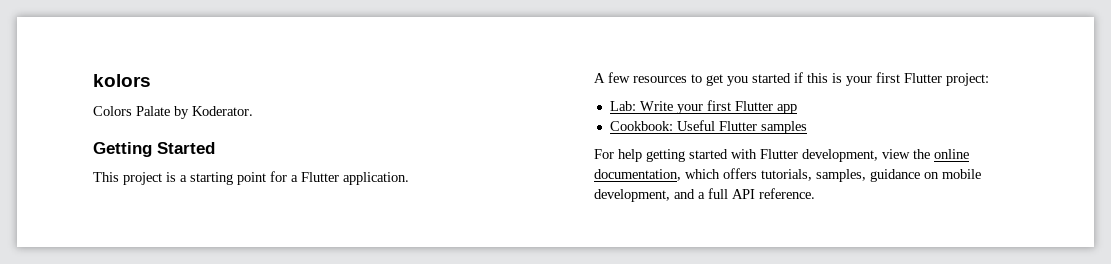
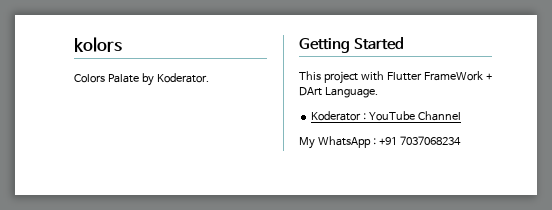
[166,171,409,185] [594,72,989,86] [609,100,797,114] [609,120,807,134] [594,149,969,162] [594,168,981,182] [594,188,815,202] is a starting point for a Flutter application. // A few resources to get you started if this is your first Flutter project: // Lab: Write your first Flutter app // Cookbook: Useful Flutter samples // For help getting started with Flutter development, view the online documentation, which offers tutorials, samples, guidance on mobile development, and a full API reference. -> [361,71,492,81] [299,87,378,98] [311,111,462,121] [299,136,461,149] with Flutter FrameWork + DArt Language. // Koderator : YouTube Channel // My WhatsApp : +91 7037068234

